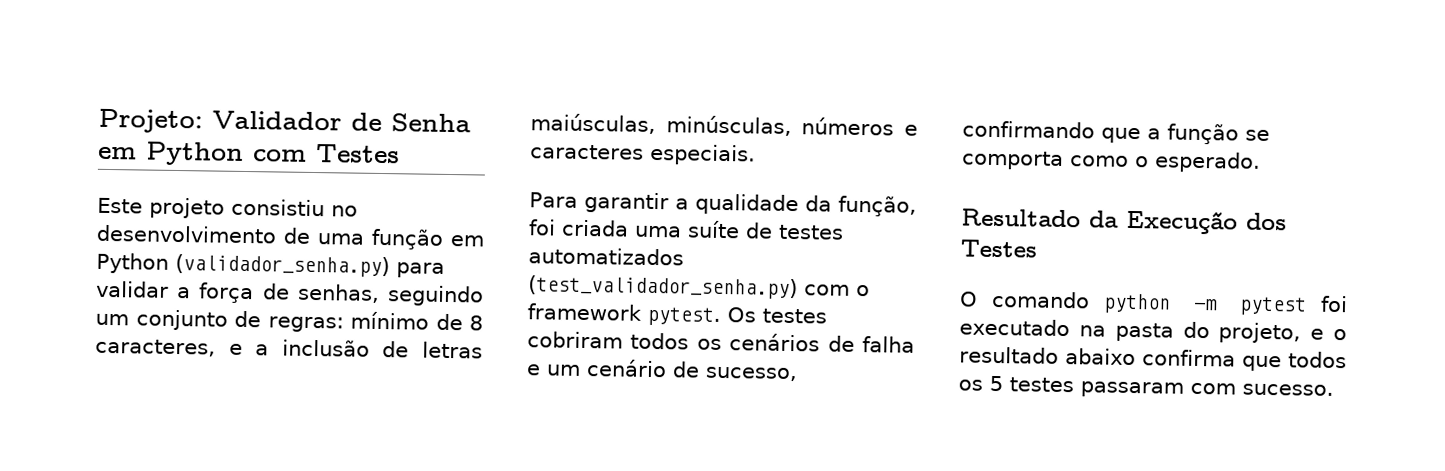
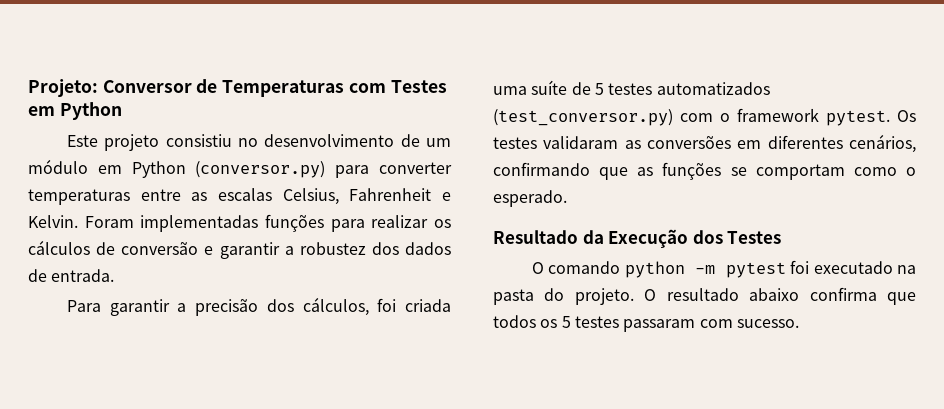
[212,110,471,133] [98,141,400,166] Validador de Senha em Python com Testes -> [102,79,447,97] [28,102,122,120] Conversor de Temperaturas com Testes em Python
[317,228,484,250] [96,252,445,278] [96,280,484,307] [95,309,483,333] [95,338,483,359] [530,113,918,137] [530,143,756,166] uma função em Python (validador_senha.py) para validar a força de senhas, seguindo um conjunto de regras: mínimo de 8 caracteres, e a inclusão de letras maiúsculas, minúsculas, números e caracteres especiais. -> [426,138,452,147] [28,159,453,178] [28,188,451,205] [28,214,452,232] [28,240,451,259] [28,269,115,282] um módulo em Python (conversor.py) para converter temperaturas entre as escalas Celsius, Fahrenheit e Kelvin. Foram implementadas funções para realizar os cálculos de conversão e garantir a robustez dos dados de entrada.
[694,193,917,217] qualidade da função, -> [195,297,369,316] precisão dos cálculos,
(773, 230) none -> [594,83,604,95] 5
[528,275,798,300] (test_validador_senha.py) -> [493,109,673,126] (test_conversor.py)
[527,331,915,353] [526,359,798,382] [962,120,1270,145] [962,150,1064,170] cobriram todos os cenários de falha e um cenário de sucesso, confirmando que a função se comporta -> [543,134,916,153] [493,162,845,180] validaram as conversões em diferentes cenários, confirmando que as funções se comportam
[1218,322,1347,344] projeto, e o -> [574,288,657,305] projeto. O

